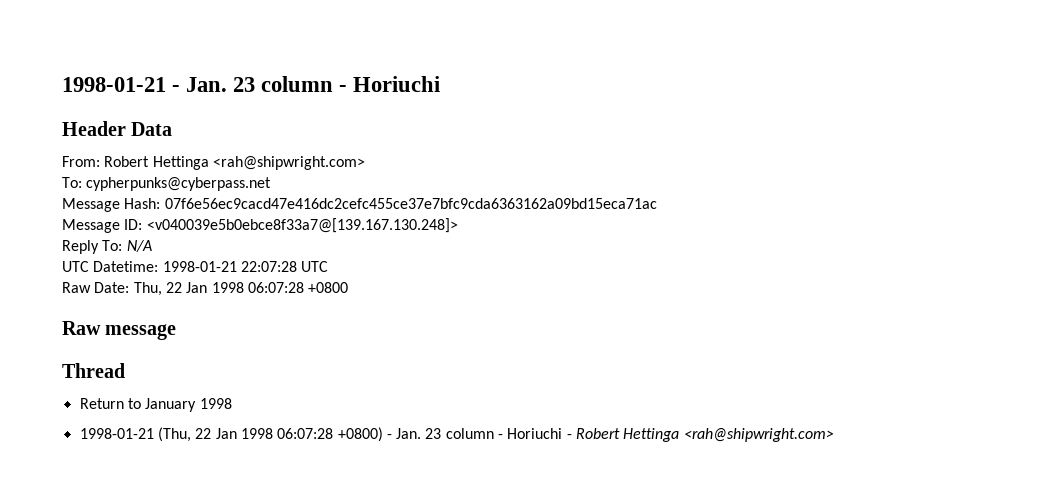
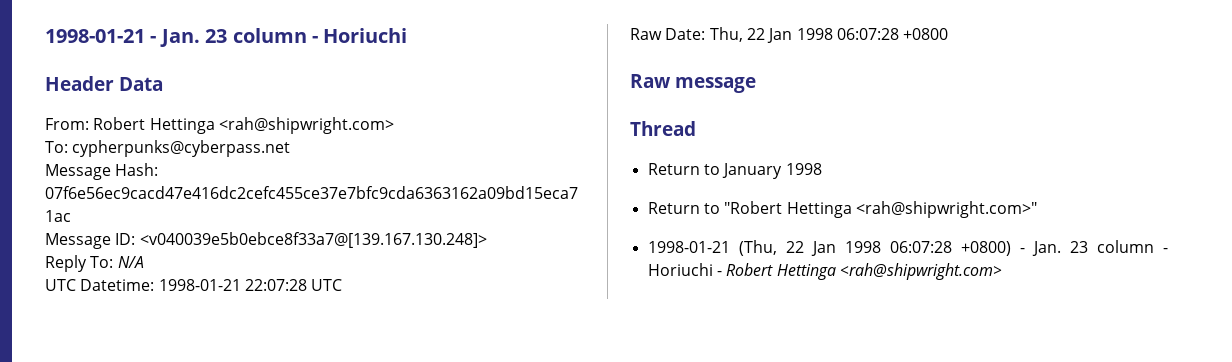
(232, 403) none -> [647,201,1037,218] // Return to "Robert Hettinga <rah@shipwright.com>"

